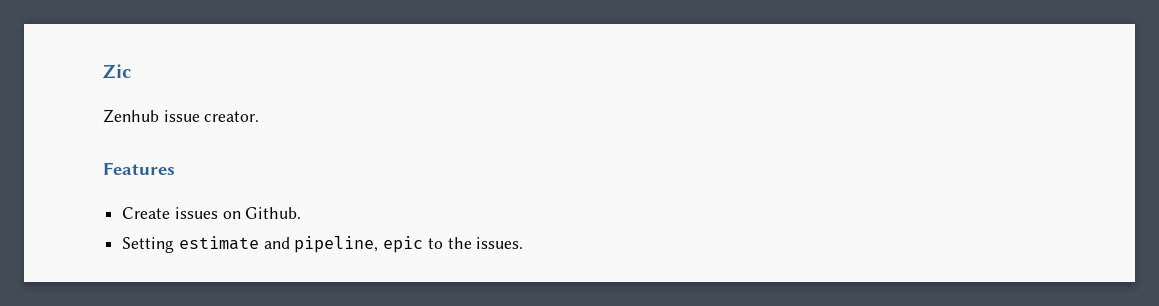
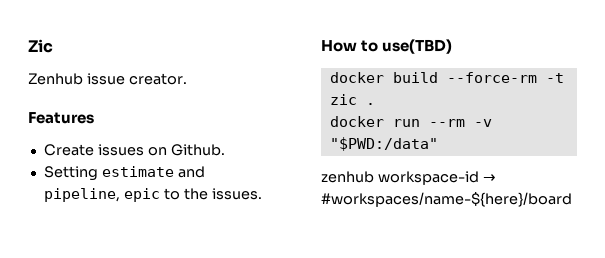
(524, 243) none -> [321,39,453,54] [329,72,564,83] [329,94,375,105] [329,116,492,127] [329,137,438,151] [321,171,496,185] [321,192,572,207] // How to use(TBD) // docker build --force-rm -t zic . // docker run --rm -v "$PWD:/data" // zenhub workspace-id → #workspaces/name-${here}/board

